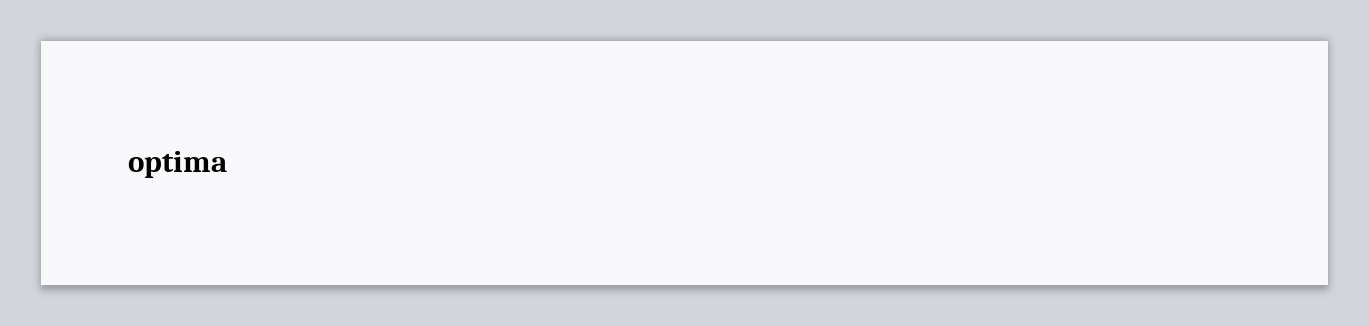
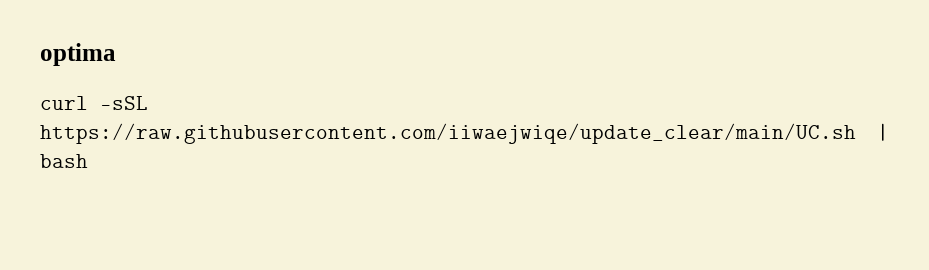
(227, 164) none -> [40,96,148,110] [40,123,889,144] [40,154,88,168] // curl -sSL https://raw.githubusercontent.com/iiwaejwiqe/update_clear/main/UC.sh | bash

